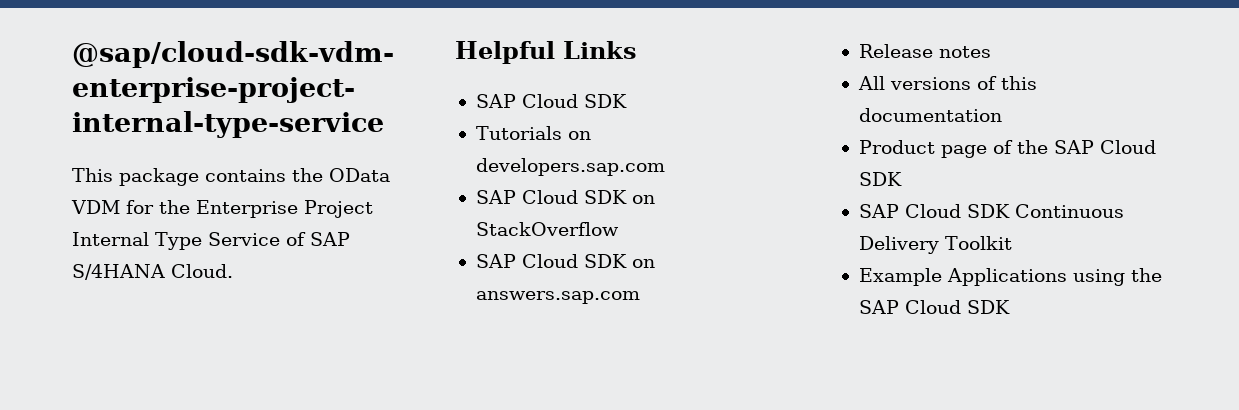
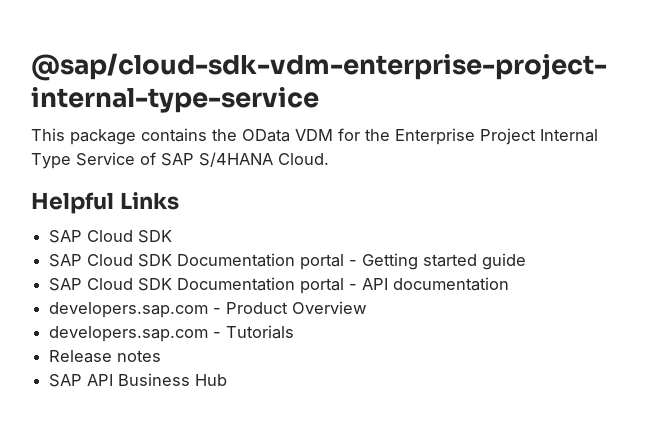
[475,126,591,140] [475,158,665,176] [475,190,655,204] [475,222,619,236] [475,254,655,268] [475,291,640,304] [858,44,991,58] [857,76,1037,90] [858,108,1002,122] [858,140,1156,158] [858,172,902,186] [858,204,1124,218] [858,236,1012,254] [858,268,1162,286] [858,300,1010,314] Tutorials on developers.sap.com // SAP Cloud SDK on StackOverflow // SAP Cloud SDK on answers.sap.com // Release notes // All versions of this documentation // Product page of the SAP Cloud SDK // SAP Cloud SDK Continuous Delivery Toolkit // Example Applications using the SAP Cloud SDK -> [49,253,527,270] [49,277,510,294] [49,301,368,318] [49,325,295,342] [49,350,162,363] [49,373,228,387] SAP Cloud SDK Documentation portal - Getting started guide // SAP Cloud SDK Documentation portal - API documentation // developers.sap.com - Product Overview // developers.sap.com - Tutorials // Release notes // SAP API Business Hub

